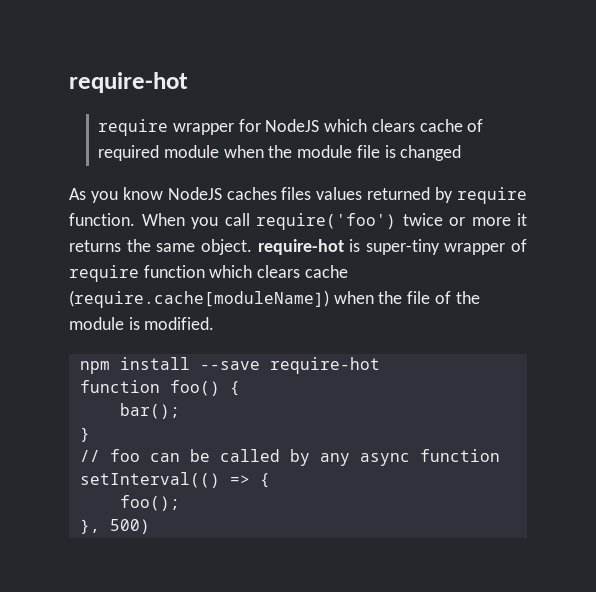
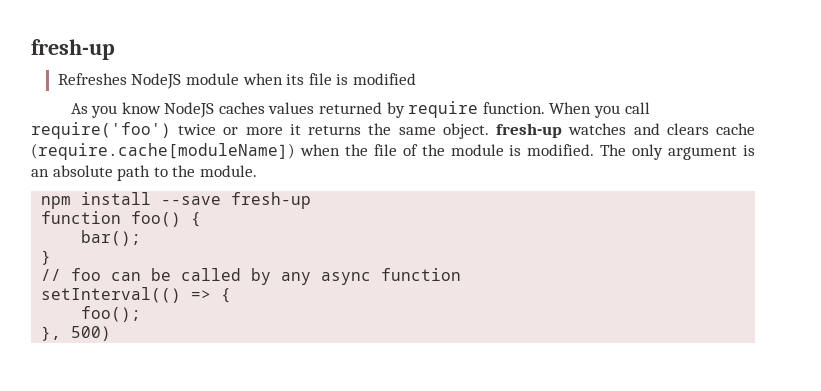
[69,72,188,93] [98,119,484,136] [98,145,353,161] require-hot // require wrapper for NodeJS which clears cache of required module when the module -> [31,39,115,60] [57,73,305,89] fresh-up // Refreshes NodeJS module when its
[400,145,462,161] changed -> [353,73,417,85] modified
[281,187,312,200] files -> (265, 108) none
[257,239,527,255] [69,265,253,282] require-hot is super-tiny wrapper of require function which -> [496,123,660,138] fresh-up watches and
(215, 323) none -> [600,144,755,160] [31,165,257,181] The only argument is an absolute path to the module.
[269,357,380,374] require-hot -> [231,192,312,209] fresh-up

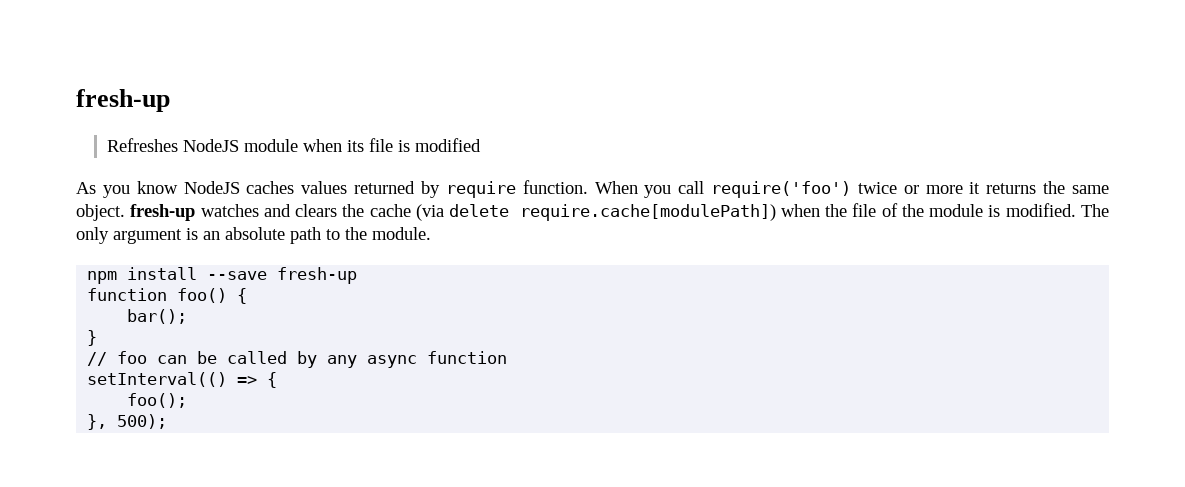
[715,123,755,135] [31,143,295,160] cache (require.cache[moduleName]) -> [342,204,776,221] the cache (via delete require.cache[modulePath])
[71,326,112,341] 500) -> [117,414,168,429] 500);

